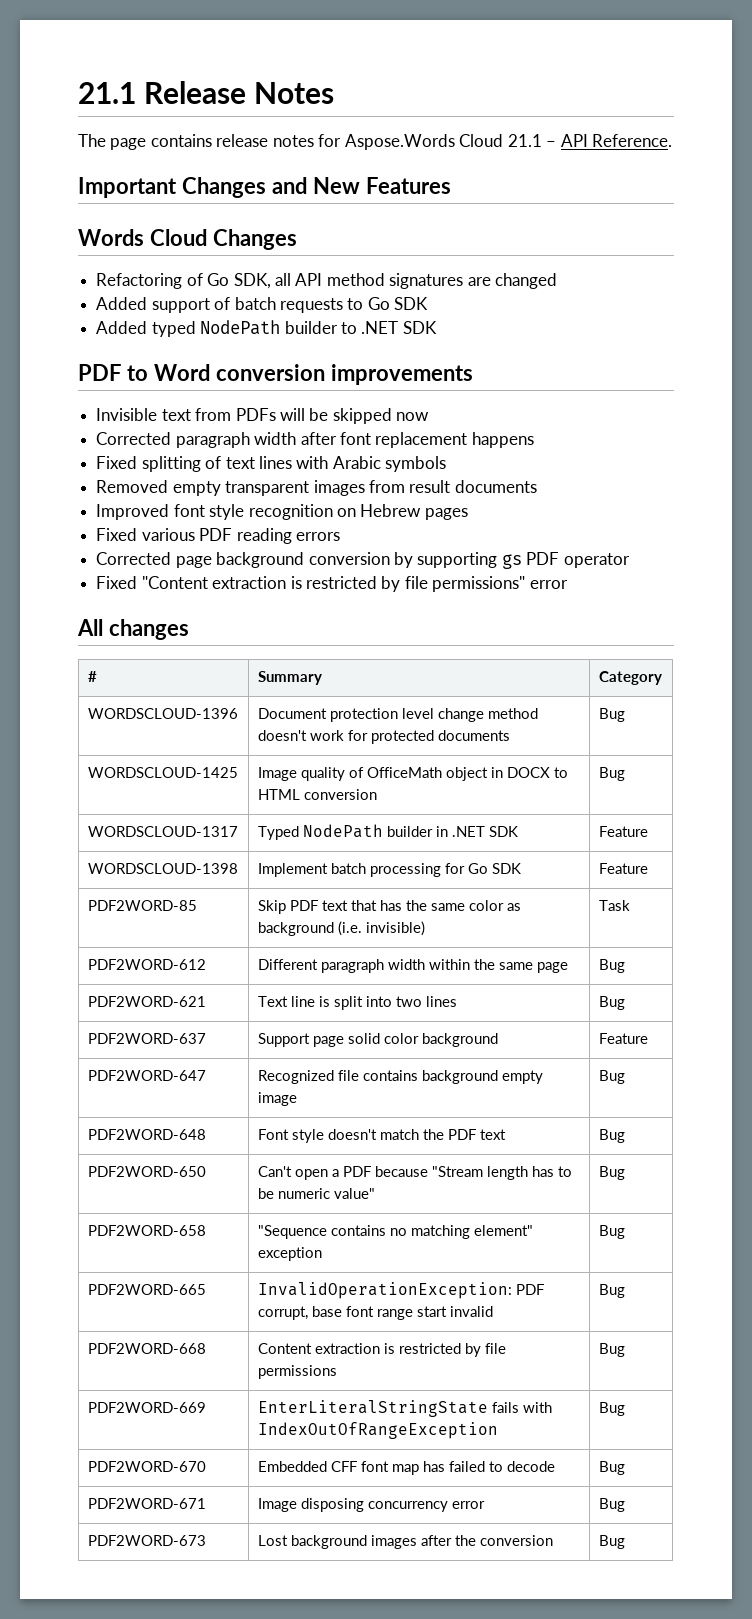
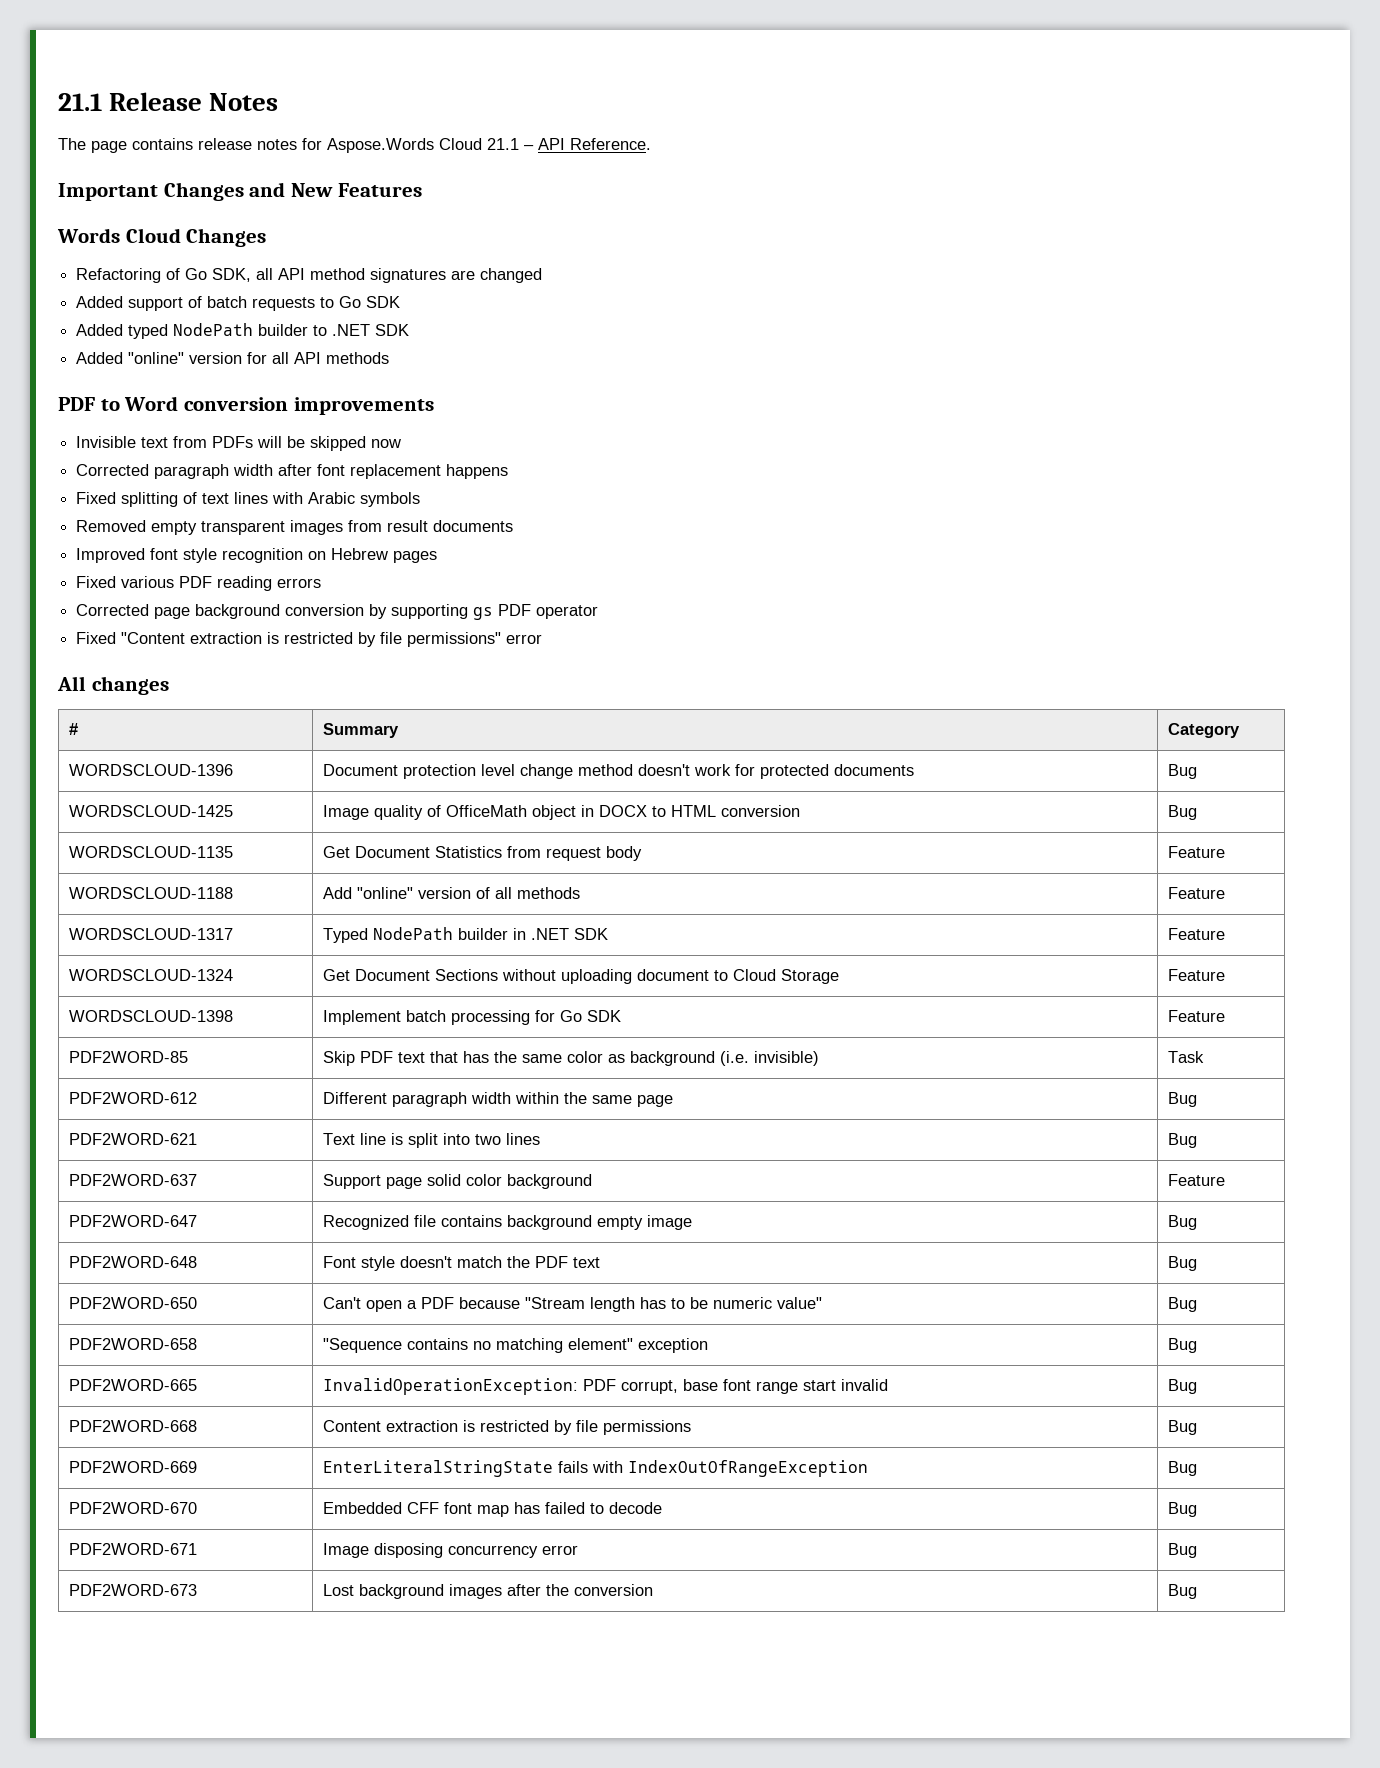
(437, 327) none -> [76,352,390,364] // Added "online" version for all API methods
(625, 774) none -> [68,846,233,858] [322,846,642,861] [1167,846,1225,858] [68,887,233,899] [322,887,580,899] [1167,887,1225,899] // WORDSCLOUD-1135 | Get Document Statistics from request body | Feature // WORDSCLOUD-1188 | Add "online" version of all methods | Feature
(648, 831) none -> [68,969,233,981] [322,969,839,984] [1167,969,1225,981] // WORDSCLOUD-1324 | Get Document Sections without uploading document to Cloud Storage | Feature

